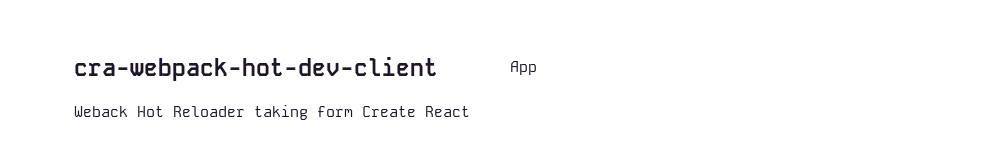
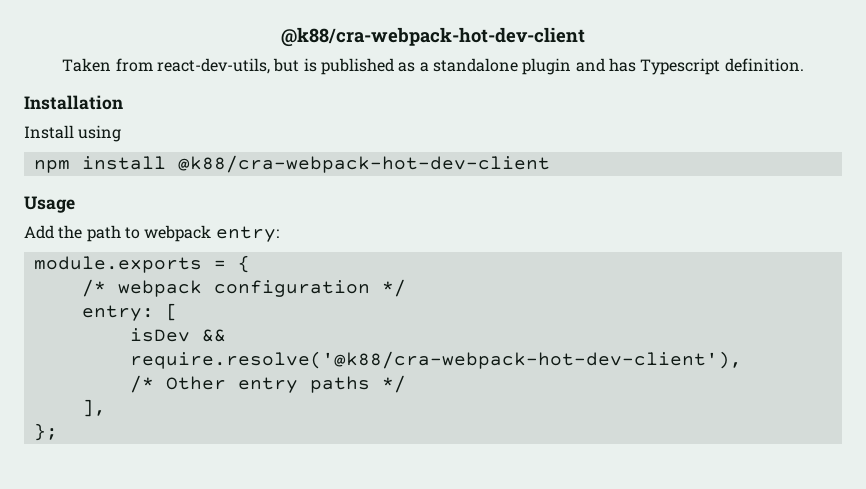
[74,57,438,81] [74,105,470,120] [510,61,537,75] cra-webpack-hot-dev-client // Weback Hot Reloader taking form Create React App -> [281,27,585,47] [62,58,804,75] [24,95,123,110] [24,125,122,142] [33,155,550,173] [24,196,75,213] [24,225,279,242] [33,255,250,273] [81,279,406,297] [81,303,178,321] [129,328,226,342] [129,351,742,369] [129,375,406,393] [81,399,106,417] [33,423,58,441] @k88/cra-webpack-hot-dev-client // Taken from react-dev-utils, but is published as a standalone plugin and has Typescript definition. // Installation // Install using // npm install @k88/cra-webpack-hot-dev-client // Usage // Add the path to webpack entry: // module.exports = { // /* webpack configuration */ // entry: [ // isDev && require.resolve('@k88/cra-webpack-hot-dev-client'), // /* Other entry paths */ // ], // };

